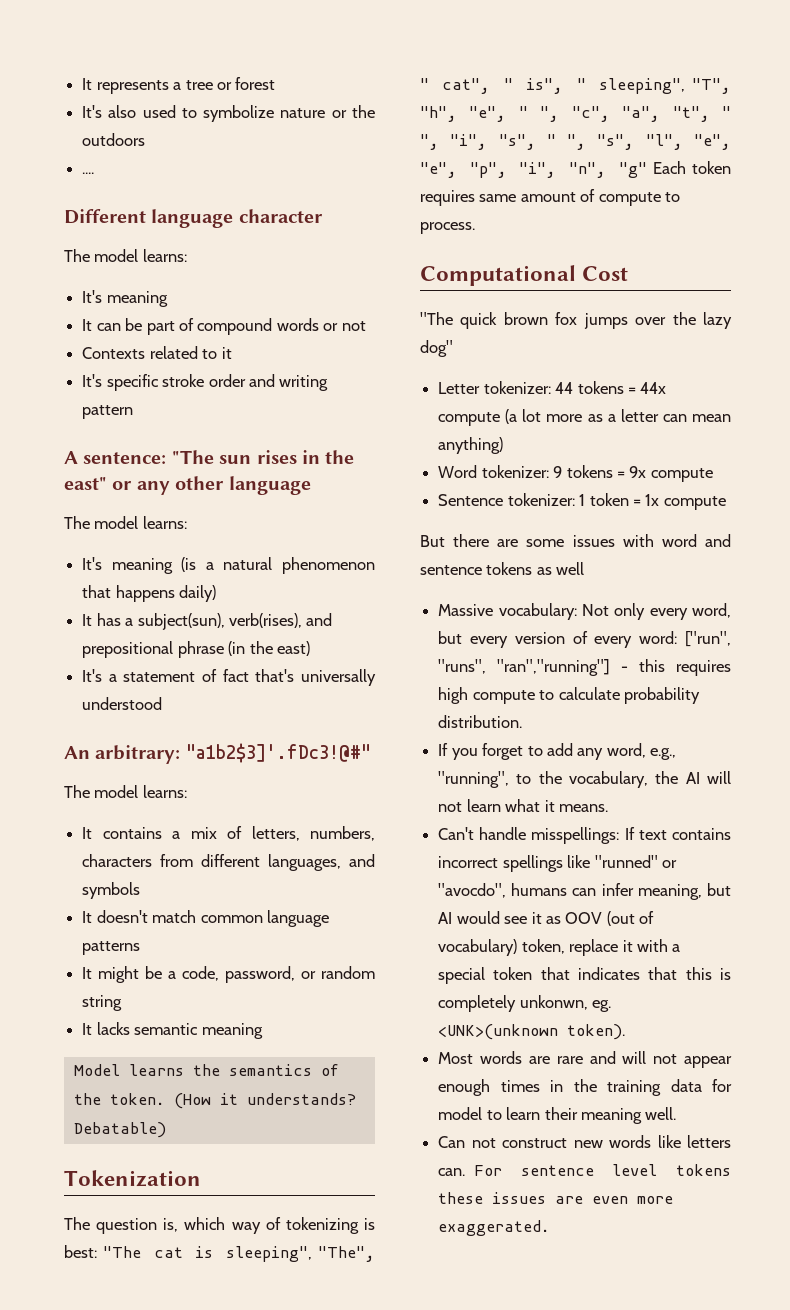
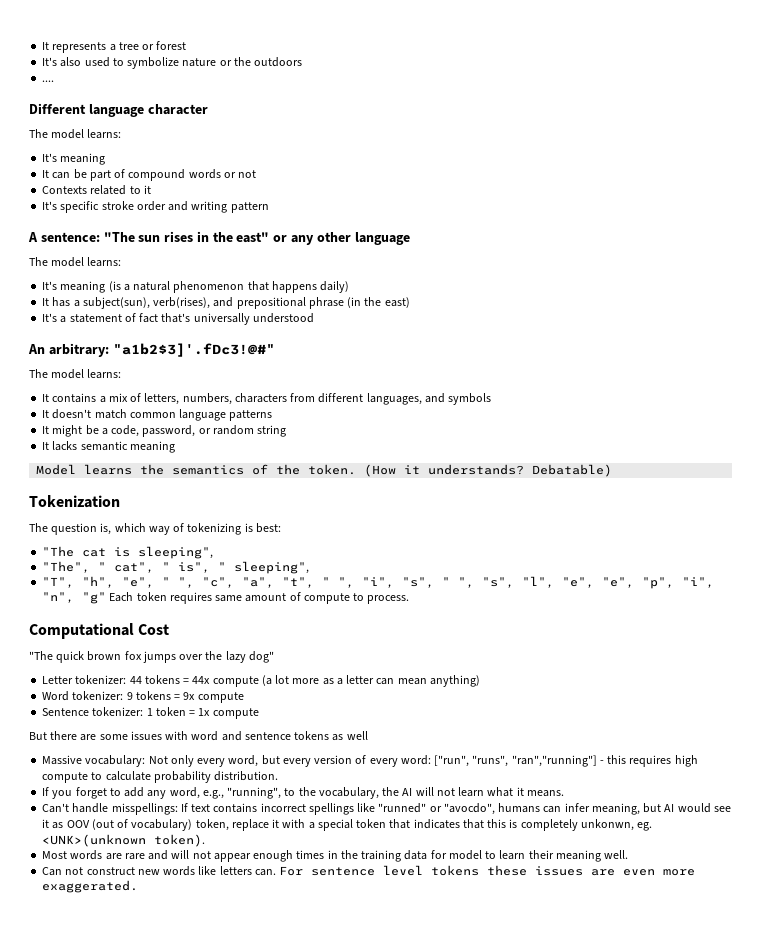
(97, 1251) none -> (281, 528) //
(312, 1254) none -> (214, 552) //
(686, 86) none -> (310, 567) //

